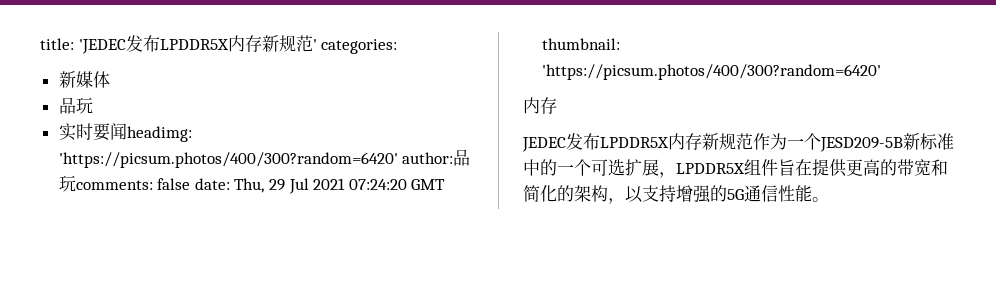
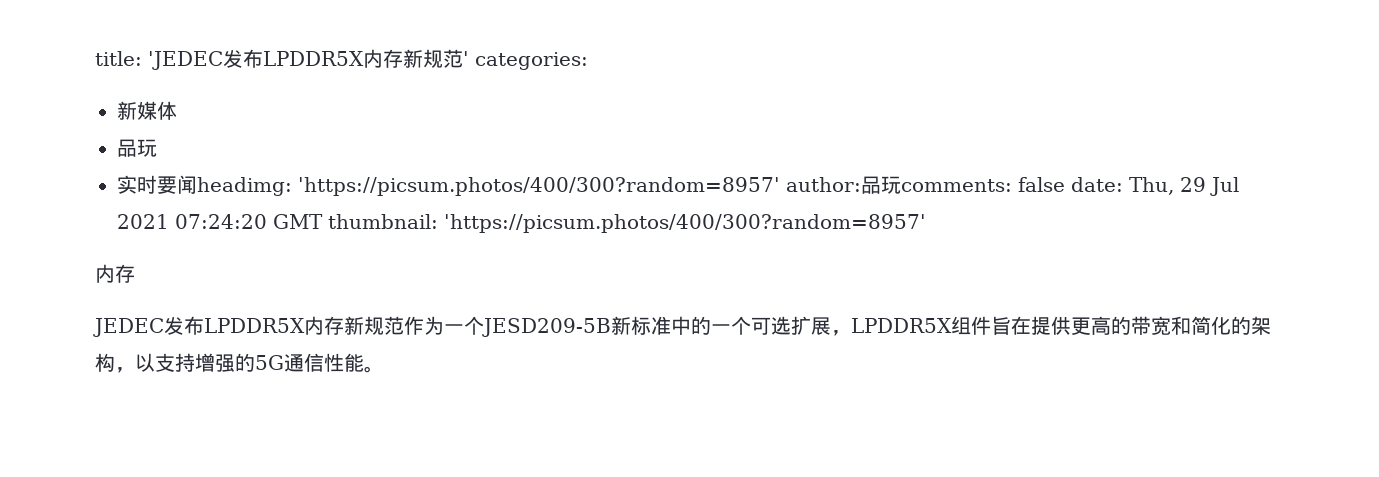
[58,152,398,168] 'https://picsum.photos/400/300?random=6420' -> [298,177,780,196] 'https://picsum.photos/400/300?random=8957'
[541,64,881,80] 'https://picsum.photos/400/300?random=6420' -> [444,214,926,233] 'https://picsum.photos/400/300?random=8957'

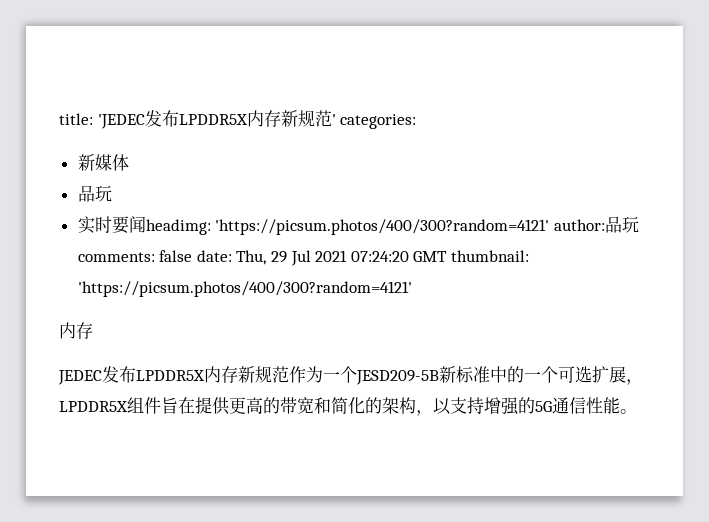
[298,177,780,196] 'https://picsum.photos/400/300?random=8957' -> [215,219,550,235] 'https://picsum.photos/400/300?random=4121'
[444,214,926,233] 'https://picsum.photos/400/300?random=8957' -> [77,281,412,297] 'https://picsum.photos/400/300?random=4121'

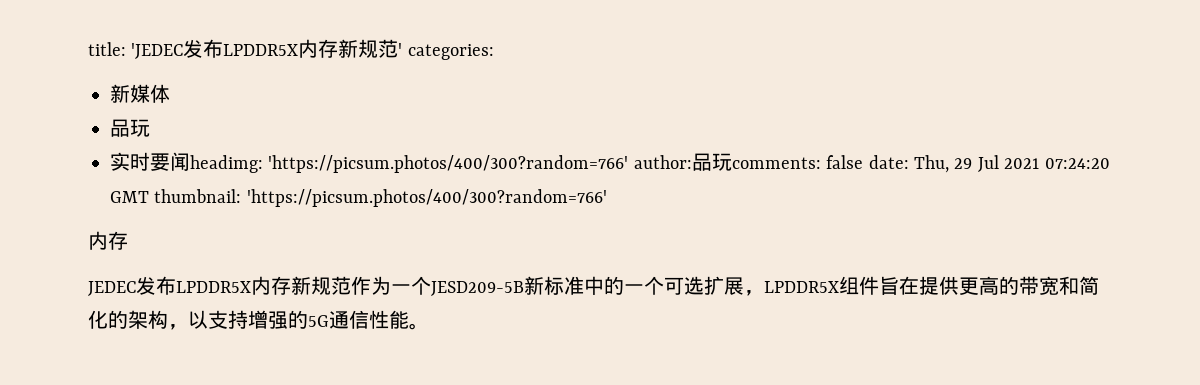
[215,219,550,235] 'https://picsum.photos/400/300?random=4121' -> [268,155,629,173] 'https://picsum.photos/400/300?random=766'
[77,281,412,297] 'https://picsum.photos/400/300?random=4121' -> [246,189,607,207] 'https://picsum.photos/400/300?random=766'

